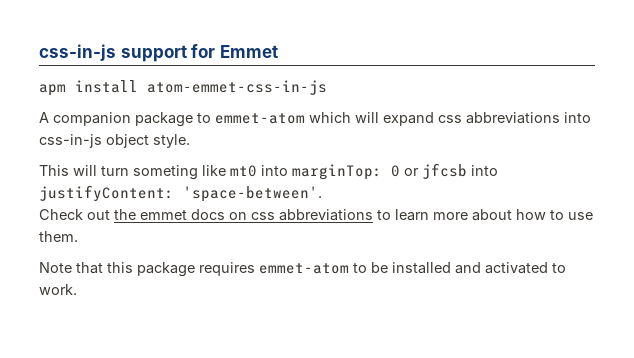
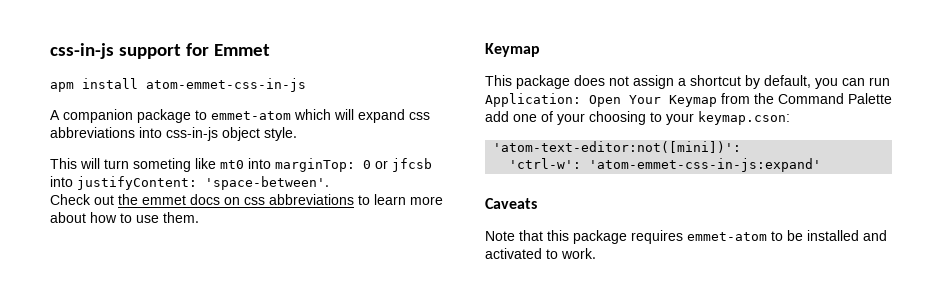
(78, 236) none -> [485,43,540,57] [485,75,890,89] [485,93,892,107] [485,111,790,125] [493,141,742,153] [509,158,822,172] [485,198,537,209] // Keymap // This package does not assign a shortcut by default, you can run Application: Open Your Keymap from the Command Palette add one of your choosing to your keymap.cson: // 'atom-text-editor:not([mini])': // 'ctrl-w': 'atom-emmet-css-in-js:expand' // Caveats

